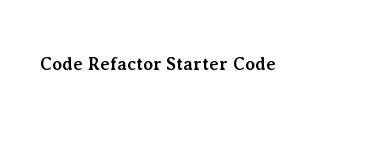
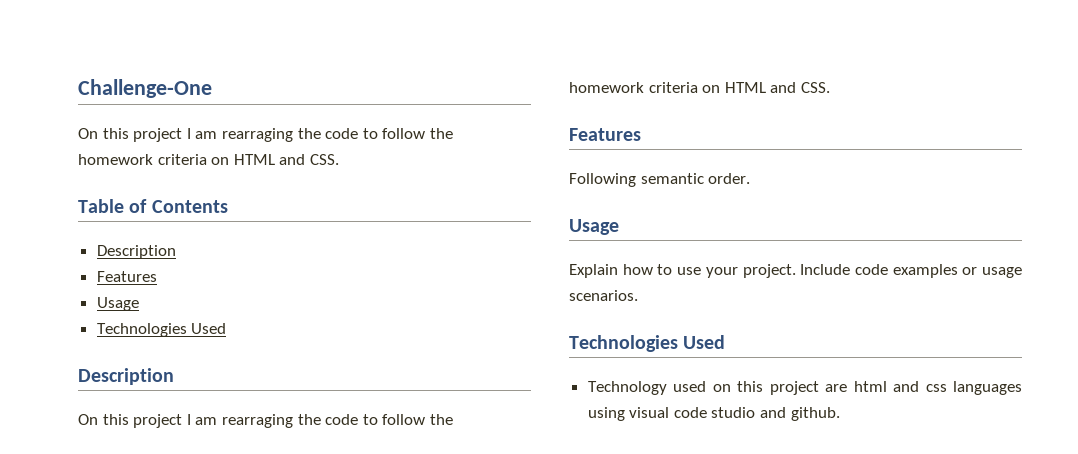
[40,57,277,70] Code Refactor Starter Code -> [78,79,212,98] [78,128,453,142] [78,154,339,165] [78,199,228,213] [96,245,176,259] [96,271,157,282] [96,297,139,311] [96,323,227,337] [78,368,174,385] [78,414,453,428] [569,82,830,93] [569,128,641,141] [569,173,751,187] [569,219,619,235] [569,264,1022,278] [569,290,638,301] [569,335,726,352] [587,381,1022,395] [587,407,840,421] Challenge-One // On this project I am rearraging the code to follow the homework criteria on HTML and CSS. // Table of Contents // Description // Features // Usage // Technologies Used // Description // On this project I am rearraging the code to follow the homework criteria on HTML and CSS. // Features // Following semantic order. // Usage // Explain how to use your project. Include code examples or usage scenarios. // Technologies Used // Technology used on this project are html and css languages using visual code studio and github.

